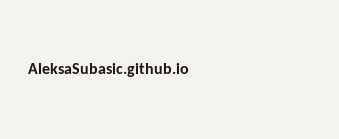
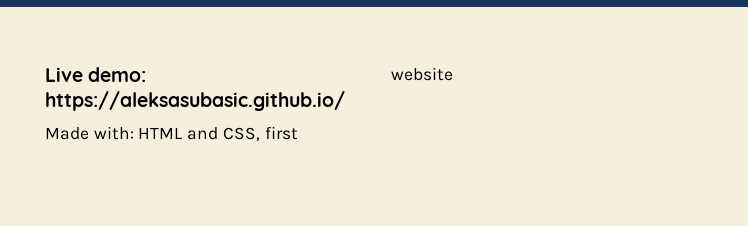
[28,63,189,77] AleksaSubasic.github.io -> [45,67,147,82] [45,91,345,111] [45,126,298,141] [391,67,453,81] Live demo: https://aleksasubasic.github.io/ // Made with: HTML and CSS, first website

